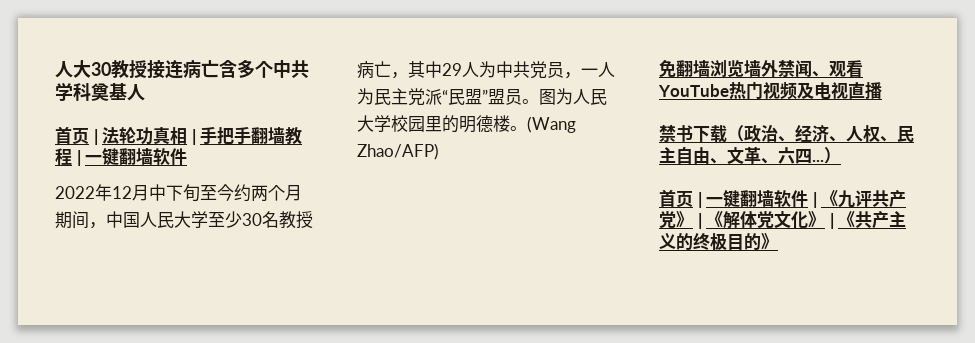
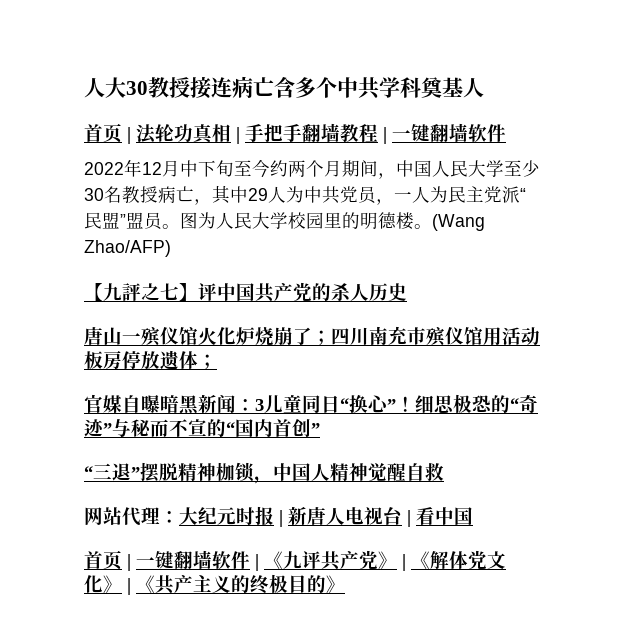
[659,59,863,78] [658,81,882,100] [659,124,914,143] [659,146,841,165] 免翻墙浏览墙外禁闻、观看YouTube热门视频及电视直播 // 禁书下载（政治、经济、人权、民主自由、文革、六四...） -> [84,282,407,302] [84,326,540,346] [84,350,217,370] [84,394,538,415] [84,418,320,437] [84,462,444,484] [84,506,473,527] 【九評之七】评中国共产党的杀人历史 // 唐山一殡仪馆火化炉烧崩了；四川南充市殡仪馆用活动板房停放遗体； // 官媒自曝暗黑新闻：3儿童同日“换心”！细思极恐的“奇迹”与秘而不宣的“国内首创” // “三退”摆脱精神枷锁，中国人精神觉醒自救 // 网站代理：大纪元时报 | 新唐人电视台 | 看中国

